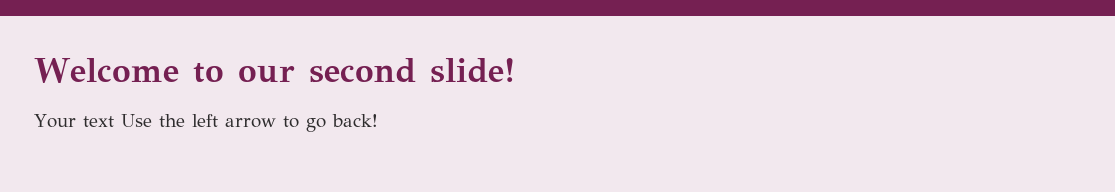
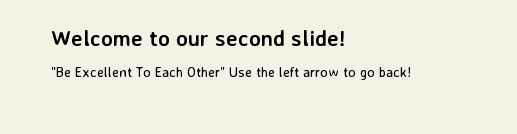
[34,114,114,128] Your text -> [51,67,225,77] "Be Excellent To Each Other"

